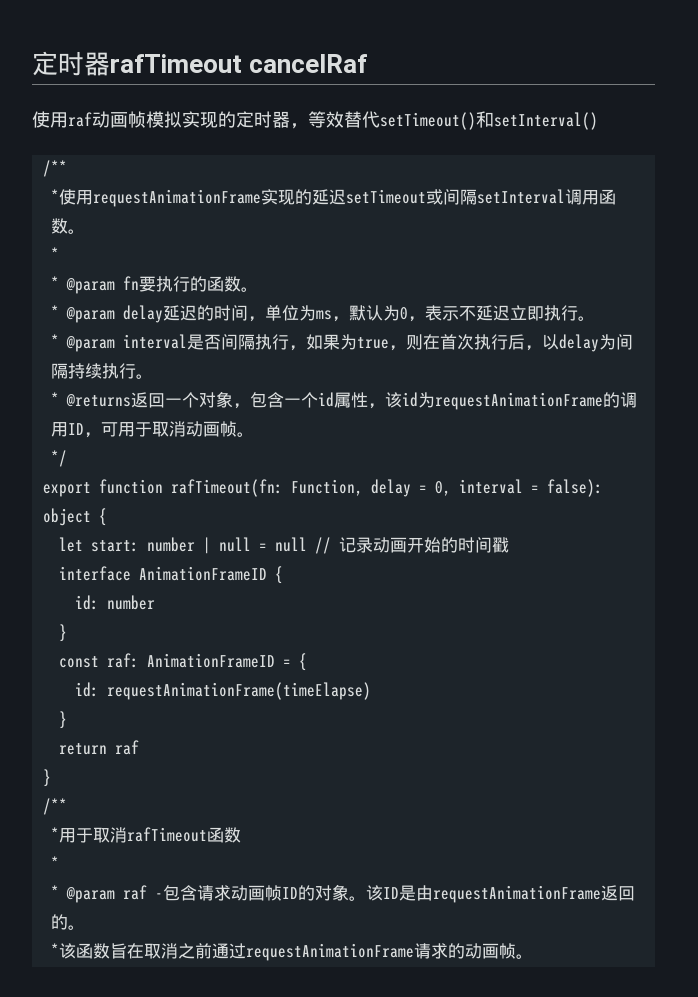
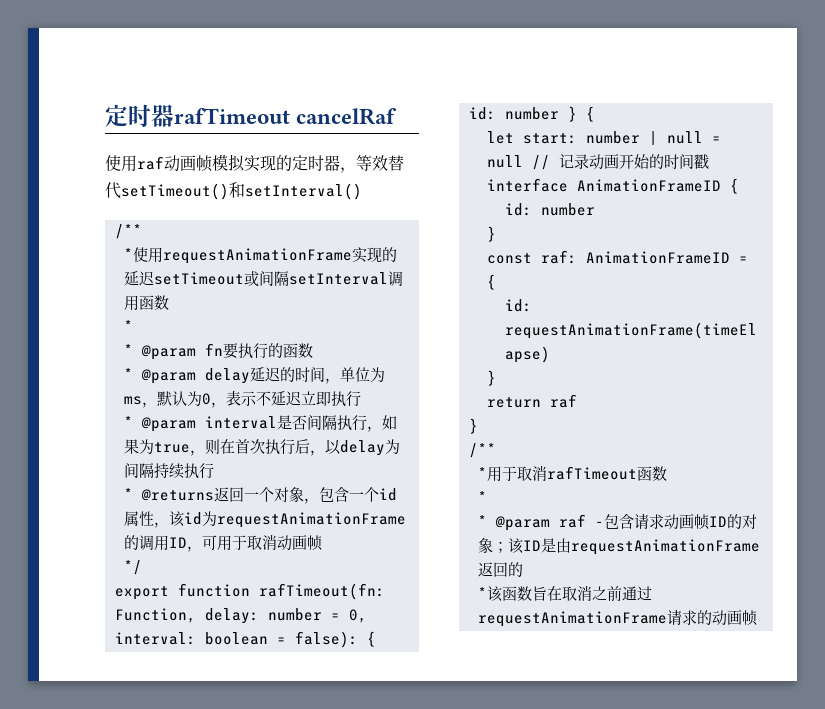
[67,229,85,234] 。 -> (169, 302) none
[240,287,258,292] 。 -> (313, 350) none
[577,316,595,321] 。 -> (361, 399) none
[135,374,153,379] 。 -> (214, 471) none
[236,432,254,437] 。 -> (323, 543) none
[370,479,603,497] [42,508,91,526] delay = 0, interval = false): object -> [204,608,367,624] [114,631,376,648] [468,106,577,122] delay: number = 0, interval: boolean = false): { id: number }
[348,896,366,901] 。 -> [492,541,508,553] ；
[67,925,85,930] 。 -> (523, 569) none
[515,954,533,959] 。 -> (758, 618) none

